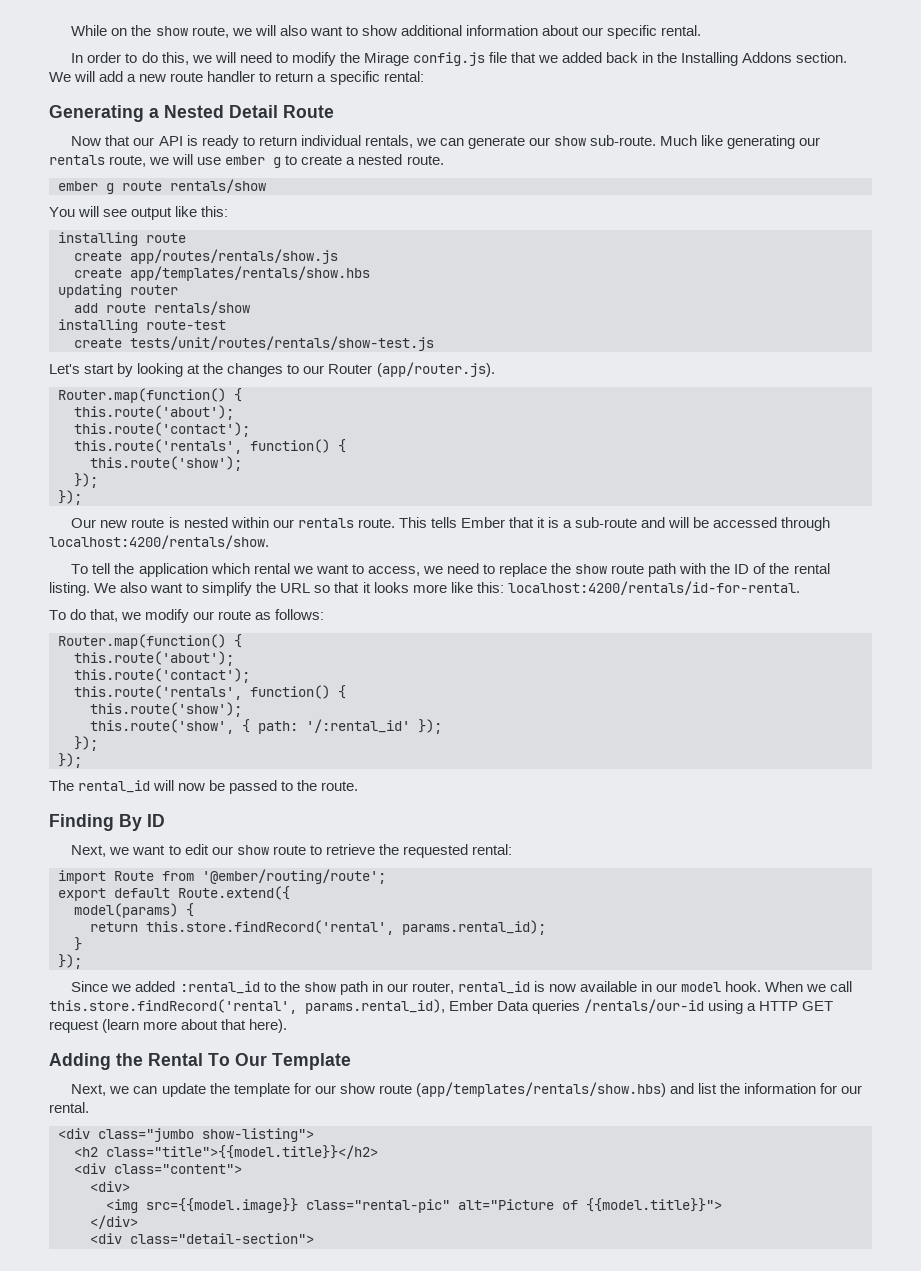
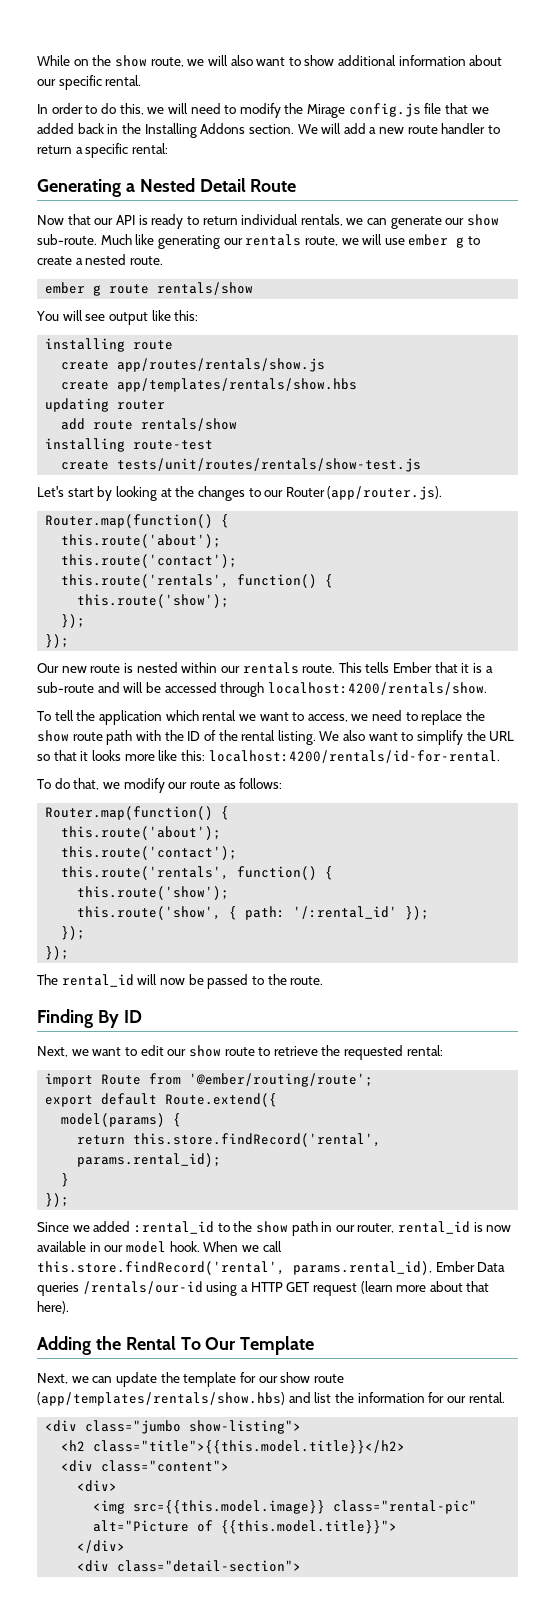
[106,1145,378,1159] class="title">{{model.title}}</h2> -> [93,1440,406,1454] class="title">{{this.model.title}}</h2>
[146,1198,298,1213] src={{model.image}} -> [133,1500,326,1514] src={{this.model.image}}
[586,1198,722,1212] {{model.title}}"> -> [221,1520,398,1534] {{this.model.title}}">

